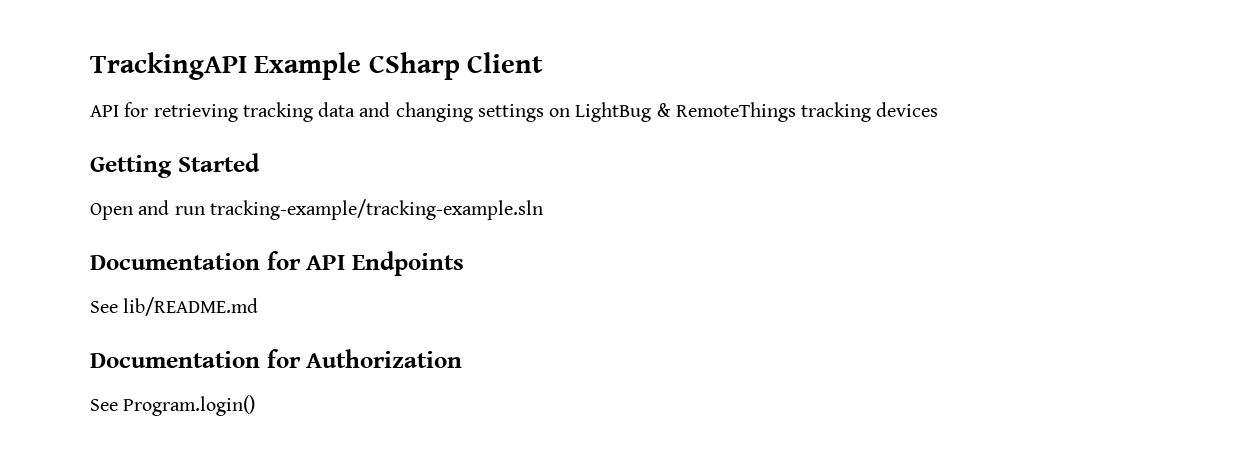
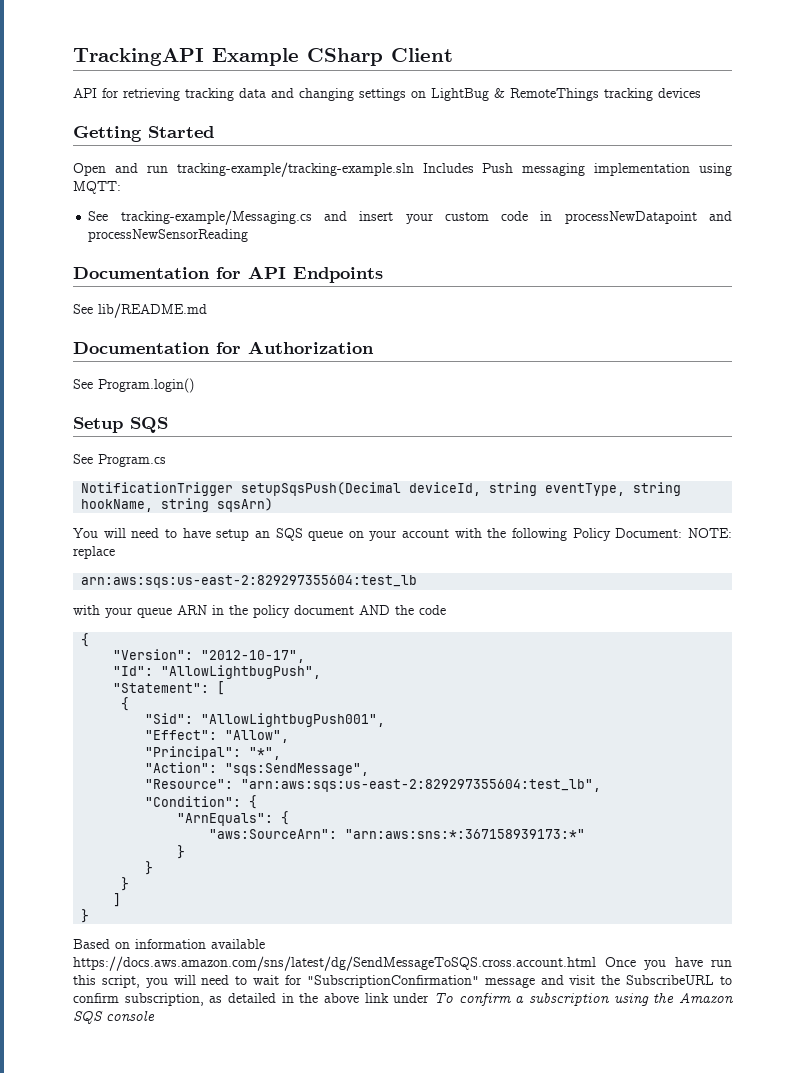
(543, 209) none -> [422,163,732,176] [73,181,121,194] [88,210,732,225] [88,229,249,242] Includes Push messaging implementation using MQTT: // See tracking-example/Messaging.cs and insert your custom code in processNewDatapoint and processNewSensorReading
(256, 405) none -> [73,417,168,433] [73,454,166,467] [81,482,682,496] [81,498,274,512] [73,528,732,541] [73,546,115,559] [81,575,418,588] [73,605,446,618] [81,633,90,647] [113,649,306,663] [113,665,322,679] [113,681,226,695] [121,697,130,711] [145,713,386,727] [145,730,290,743] [145,746,282,760] [145,762,370,776] [145,779,602,792] [145,795,258,809] [177,811,290,826] [209,829,586,839] [177,845,186,859] [145,861,154,875] [121,877,130,891] [113,893,122,907] [81,909,90,923] [73,939,265,949] [73,956,732,971] [73,975,732,988] [73,993,734,1006] [73,1011,155,1024] // Setup SQS // See Program.cs // NotificationTrigger setupSqsPush(Decimal deviceId, string eventType, string hookName, string sqsArn) // You will need to have setup an SQS queue on your account with the following Policy Document: NOTE: replace // arn:aws:sqs:us-east-2:829297355604:test_lb // with your queue ARN in the policy document AND the code // { // "Version": "2012-10-17", // "Id": "AllowLightbugPush", // "Statement": [ // { // "Sid": "AllowLightbugPush001", // "Effect": "Allow", // "Principal": "*", // "Action": "sqs:SendMessage", // "Resource": "arn:aws:sqs:us-east-2:829297355604:test_lb", // "Condition": { // "ArnEquals": { // "aws:SourceArn": "arn:aws:sns:*:367158939173:*" // } // } // } // ] // } // Based on information available https://docs.aws.amazon.com/sns/latest/dg/SendMessageToSQS.cross.account.html Once you have run this script, you will need to wait for "SubscriptionConfirmation" message and visit the SubscribeURL to confirm subscription, as detailed in the above link under To confirm a subscription using the Amazon SQS console

